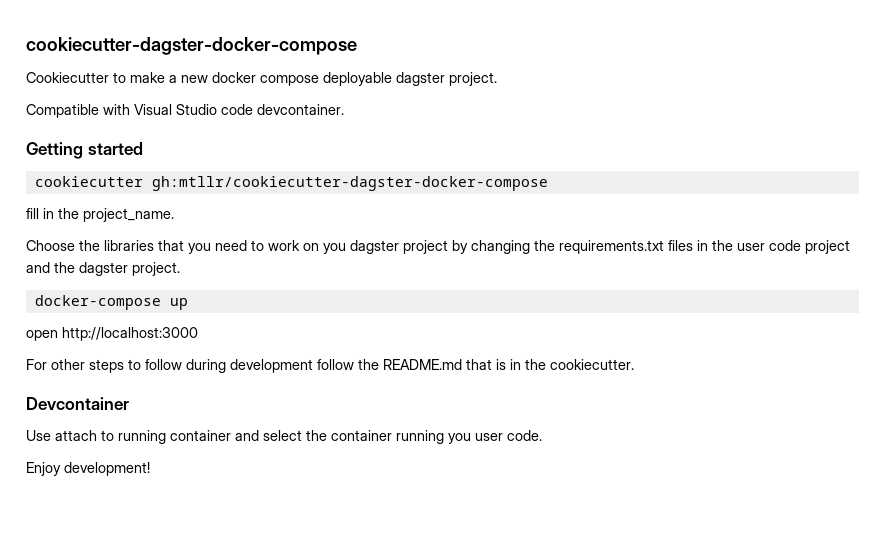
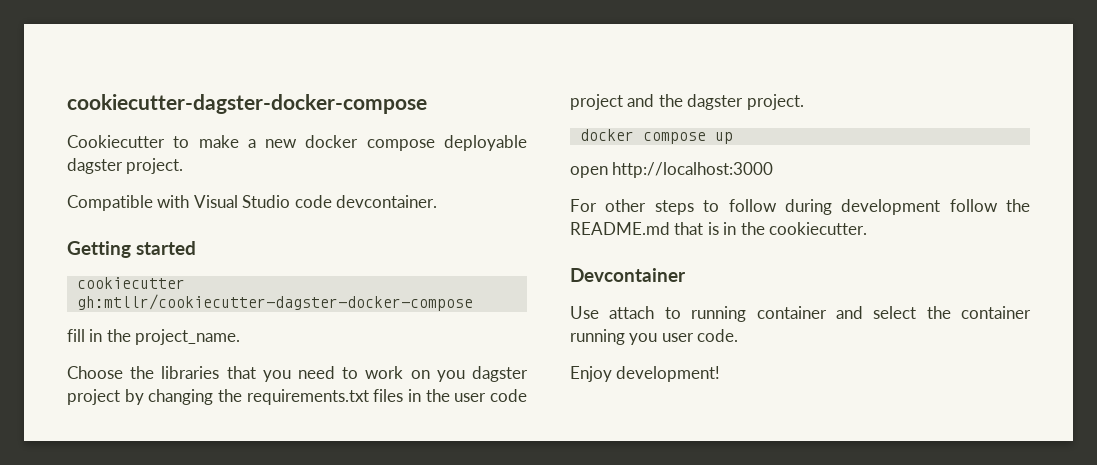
[34,295,161,310] docker-compose -> [579,129,706,144] docker compose

